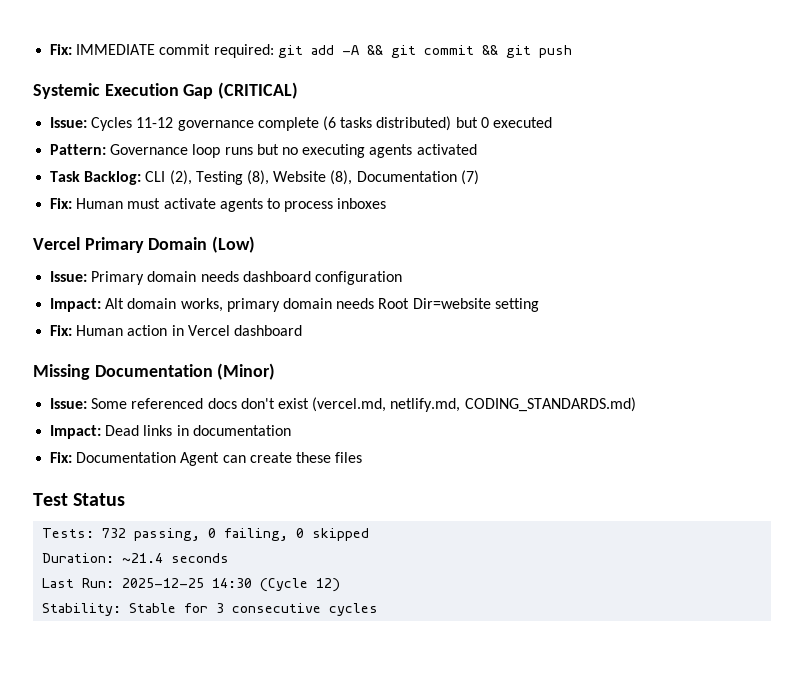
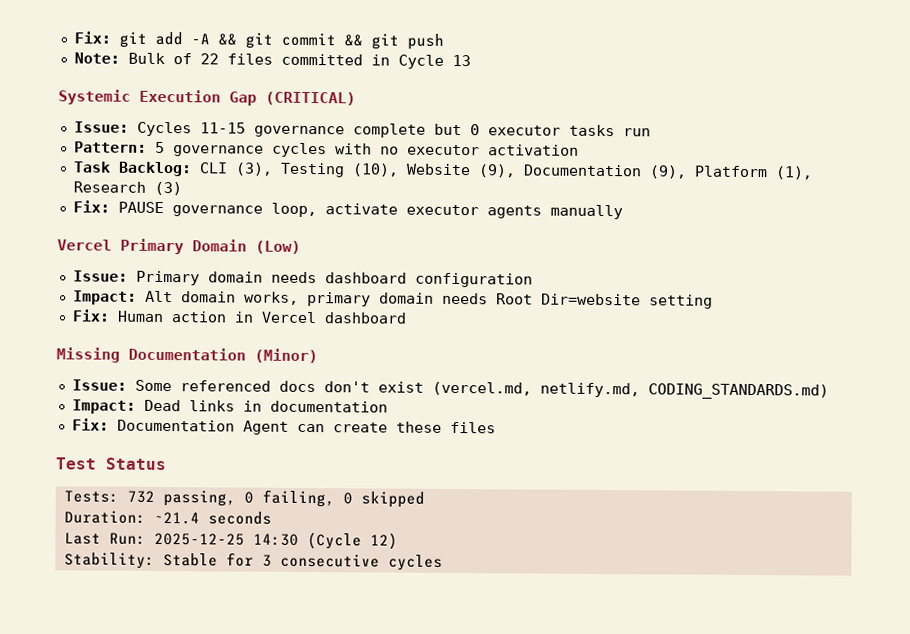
[50,44,274,58] Fix: IMMEDIATE commit required: -> [73,31,111,44] Fix:
(572, 51) none -> [73,52,471,69] // Note: Bulk of 22 files committed in Cycle 13
[136,117,174,128] 11-12 -> [199,122,246,134] 11-15
[322,116,552,131] [50,144,477,158] [50,170,479,185] [50,198,387,212] (6 tasks distributed) but 0 executed // Pattern: Governance loop runs but no executing agents activated // Task Backlog: CLI (2), Testing (8), Website (8), Documentation (7) // Fix: Human must activate agents to process inboxes -> [433,123,651,137] [73,141,579,158] [72,161,813,180] [72,181,182,196] [72,200,623,220] but 0 executor tasks run // Pattern: 5 governance cycles with no executor activation // Task Backlog: CLI (3), Testing (10), Website (9), Documentation (9), Platform (1), Research (3) // Fix: PAUSE governance loop, activate executor agents manually

